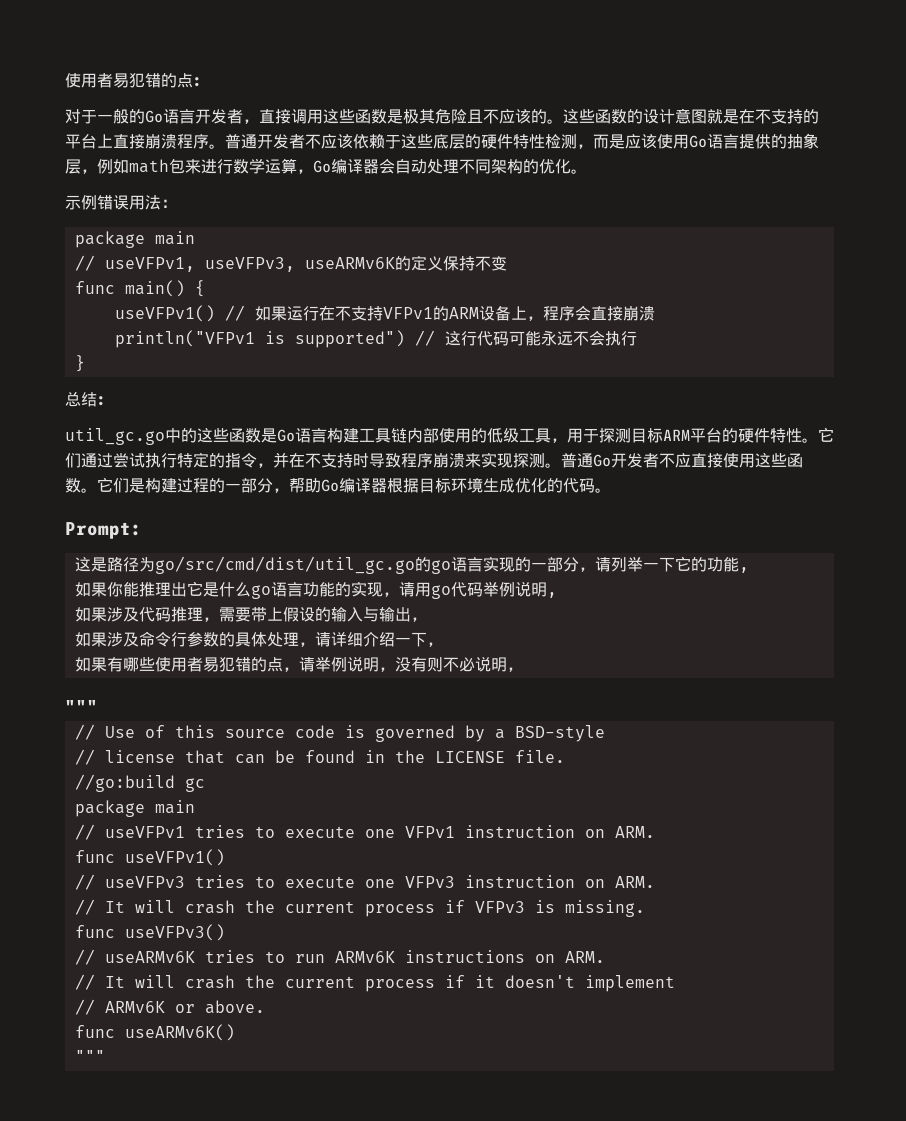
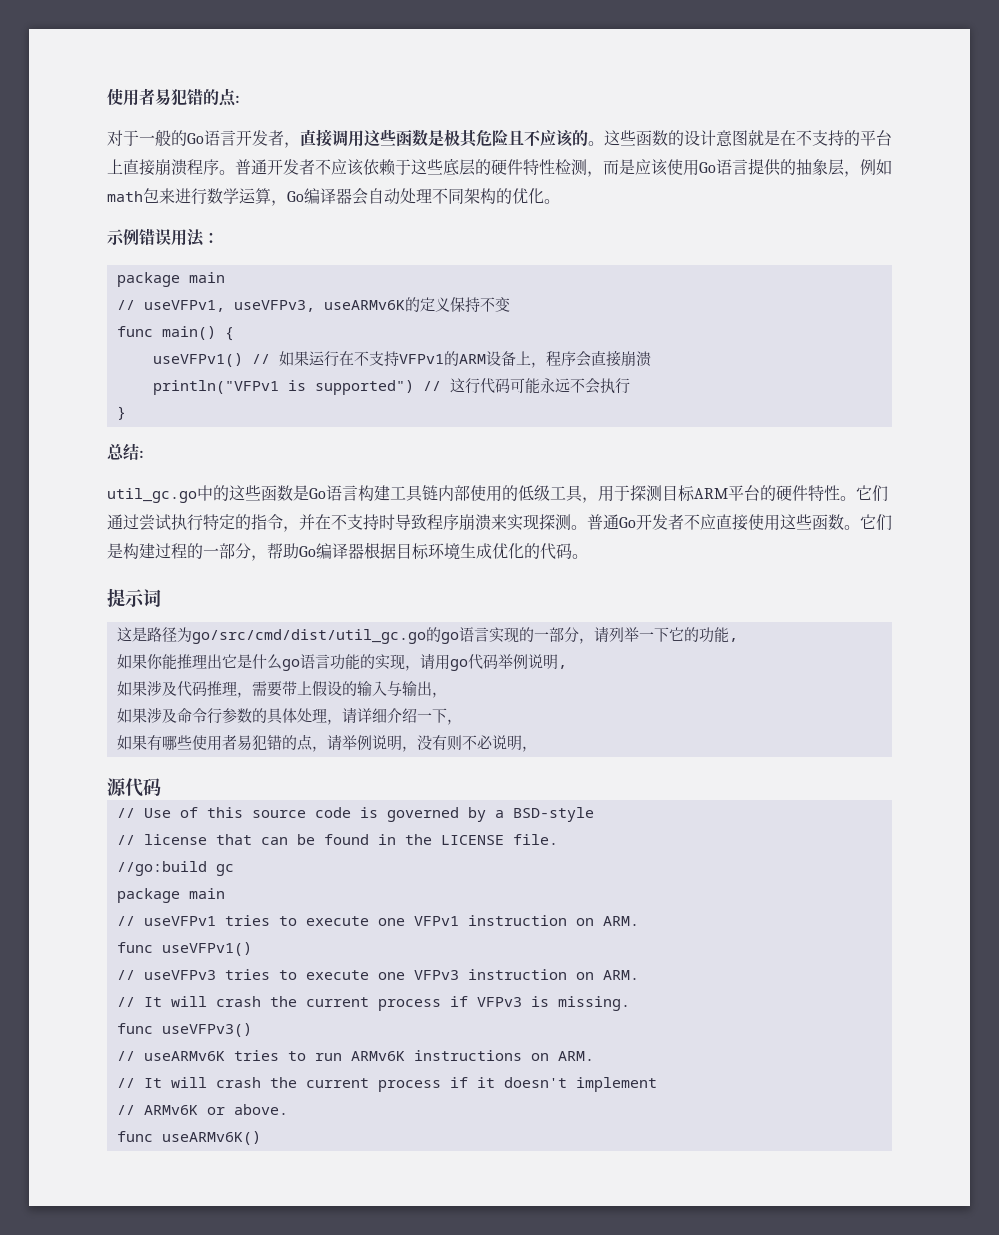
[65,522,142,539] Prompt: -> [107,588,161,607] 提示词
[65,700,98,714] """ -> [107,778,161,797] 源代码
[74,1050,105,1063] // """ -> (261, 1138) none

